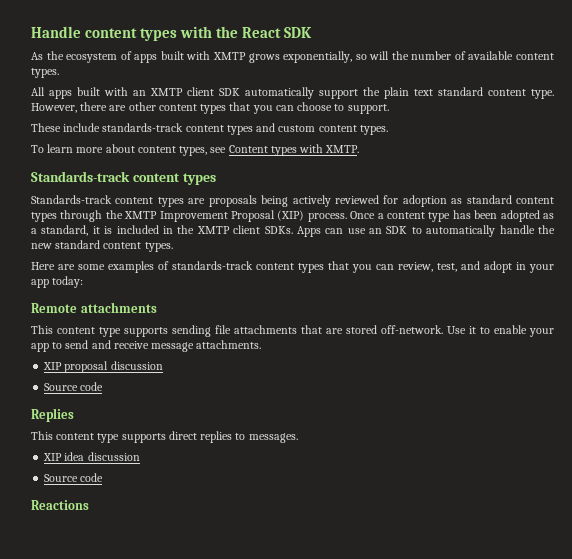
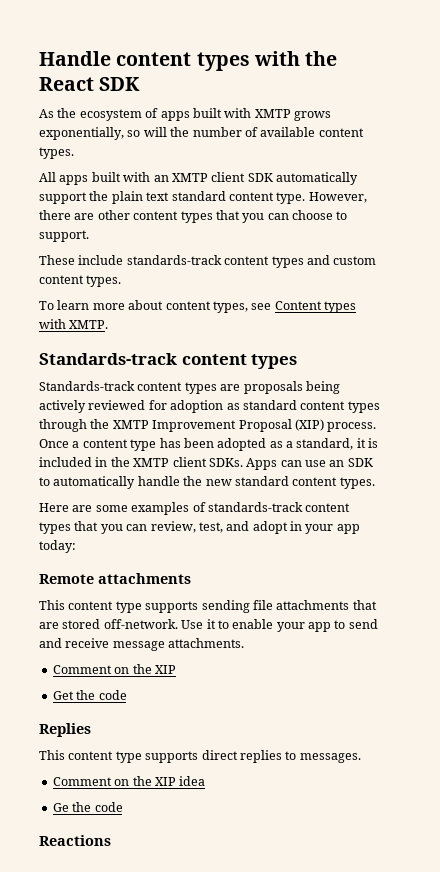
[43,361,163,373] [44,383,79,391] XIP proposal discussion // Source -> [52,664,176,674] [52,690,96,700] Comment on the XIP // Get the
(298, 438) none -> [52,776,152,786] Comment on the
[87,452,140,461] [44,474,79,482] discussion // Source -> [52,802,92,812] // Ge the

